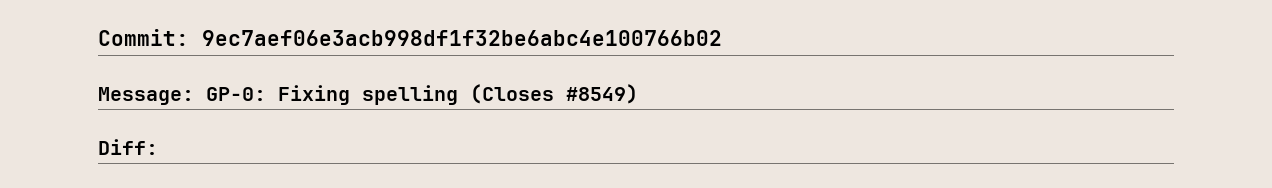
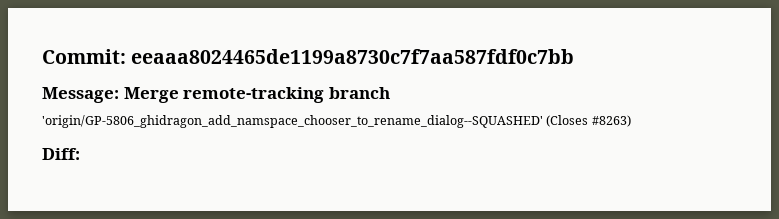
[202,30,722,46] 9ec7aef06e3acb998df1f32be6abc4e100766b02 -> [131,49,575,64] eeaaa8024465de1199a8730c7f7aa587fdf0c7bb
[206,84,638,105] GP-0: Fixing spelling (Closes #8549) -> [123,87,390,103] [42,115,631,128] Merge remote-tracking branch // 'origin/GP-5806_ghidragon_add_namspace_chooser_to_rename_dialog--SQUASHED' (Closes #8263)

